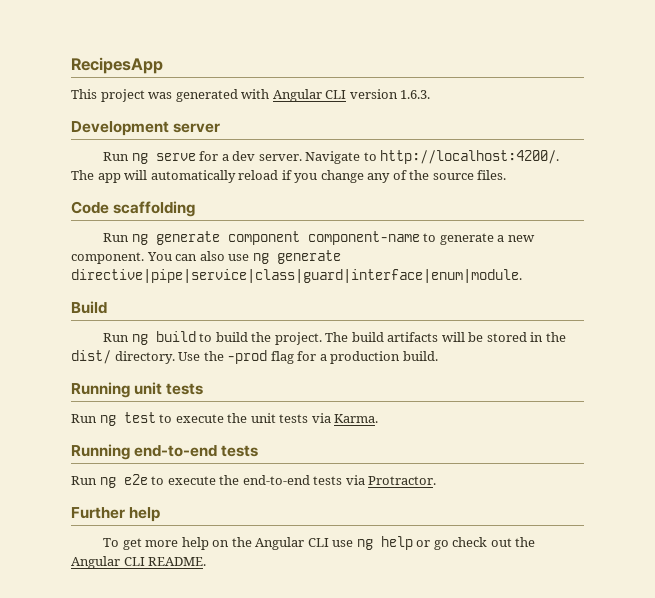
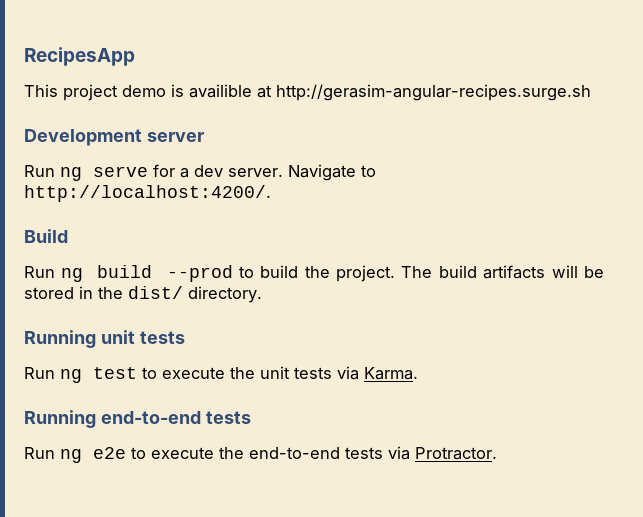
[148,89,431,102] was generated with Angular CLI version 1.6.3. -> [122,84,591,101] demo is availible at http://gerasim-angular-recipes.surge.sh
[71,170,507,183] [71,201,196,217] [103,231,535,245] [71,250,341,264] [71,269,522,283] The app will automatically reload if you change any of the source files. // Code scaffolding // Run ng generate component component-name to generate a new component. You can also use ng generate directive|pipe|service|class|guard|interface|enum|module. -> (271, 193) none
(196, 336) none -> [166,265,233,282] --prod
[178,350,438,364] Use the -prod flag for a production build. -> (262, 294) none
[71,507,161,522] [103,536,536,550] [71,556,207,569] // Further help // To get more help on the Angular CLI use ng help or go check out the Angular CLI README. -> (497, 453) none

